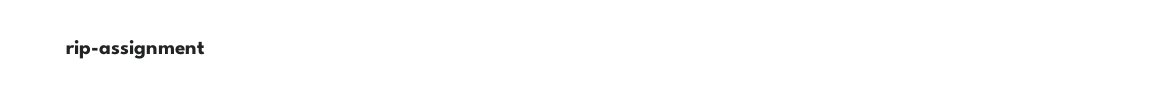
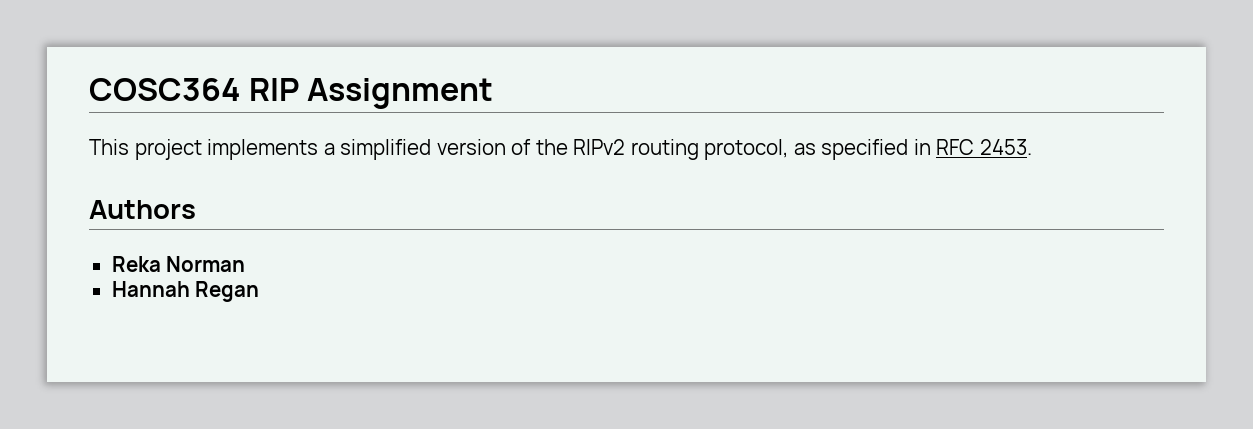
[66,40,205,59] rip-assignment -> [89,78,494,109] [89,139,1033,160] [89,200,196,219] [111,256,246,272] [111,281,260,302] COSC364 RIP Assignment // This project implements a simplified version of the RIPv2 routing protocol, as specified in RFC 2453. // Authors // Reka Norman // Hannah Regan

